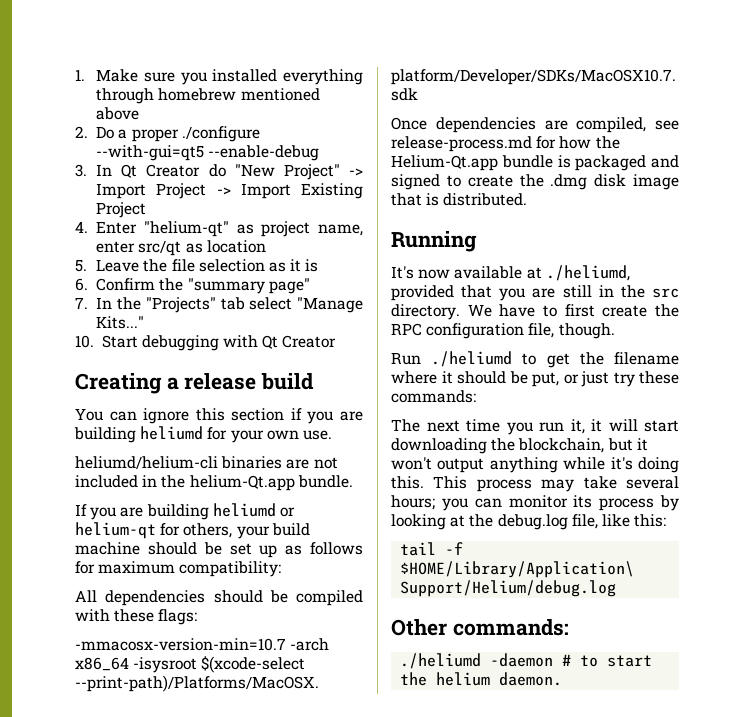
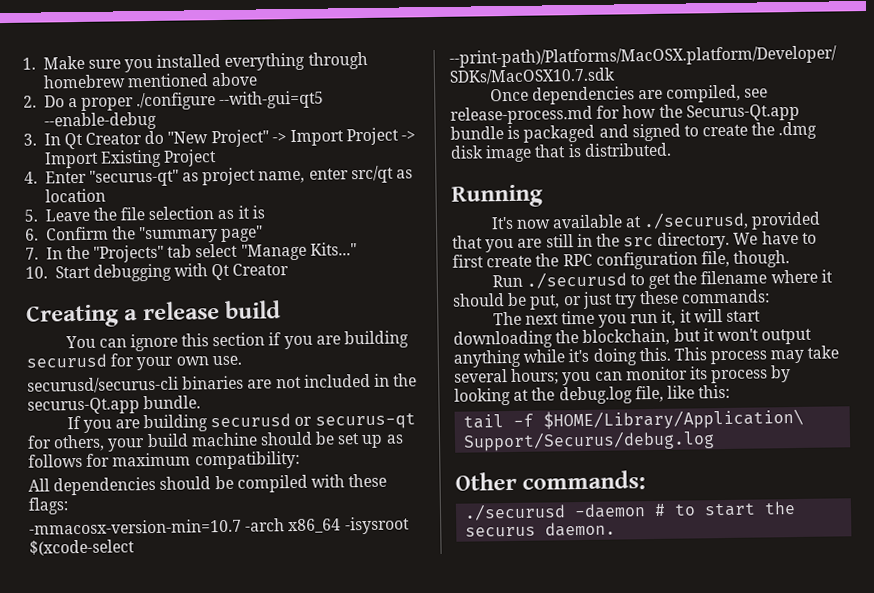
[143,221,229,237] "helium-qt" -> [88,169,179,187] "securus-qt"
[140,426,204,440] heliumd -> [26,353,107,368] securusd
[75,456,218,469] heliumd/helium-cli -> [27,376,179,394] securusd/securus-cli
[189,475,295,491] helium-Qt.app -> [27,397,140,415] securus-Qt.app
[212,503,295,517] [75,522,156,539] heliumd or helium-qt -> [210,412,416,430] securusd or securus-qt
[391,155,498,171] Helium-Qt.app -> [685,103,800,122] Securus-Qt.app
[545,265,630,281] ./heliumd, -> [643,211,750,231] ./securusd,
[431,351,513,367] ./heliumd -> [525,271,627,289] ./securusd
[400,580,617,597] Support/Helium/debug.log -> [463,430,716,452] Support/Securus/debug.log
[400,653,482,669] ./heliumd -> [464,503,567,521] ./securusd
[436,672,491,686] helium -> [465,526,537,537] securus

